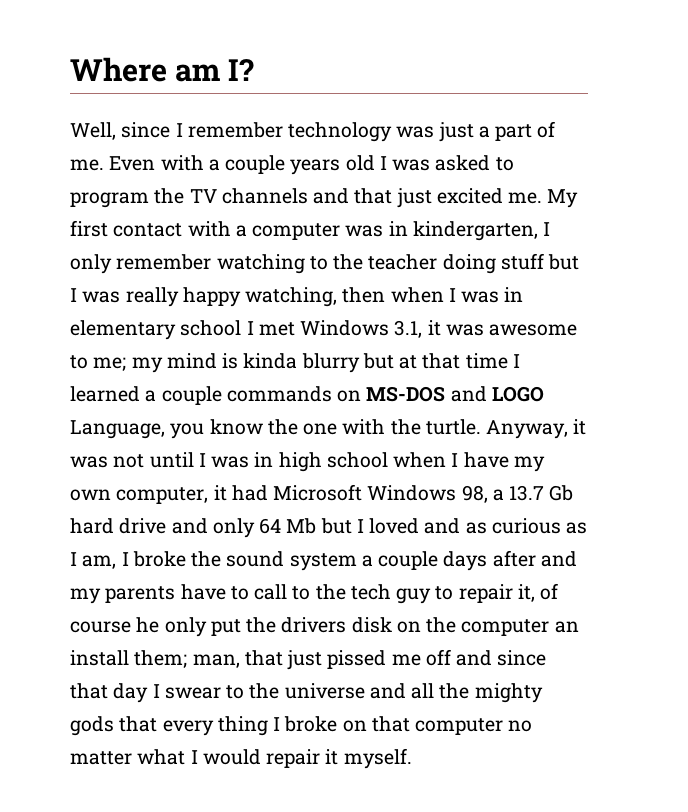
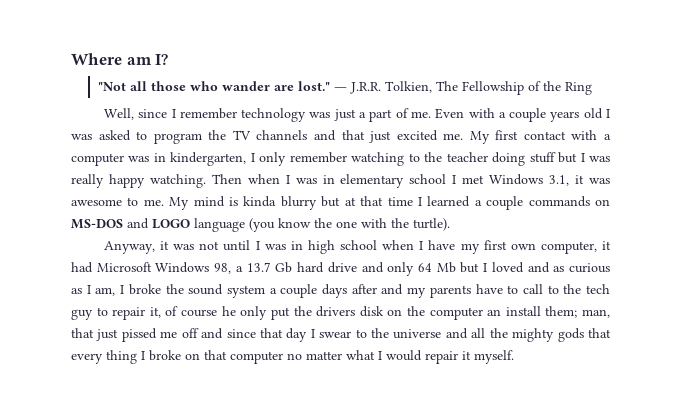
(255, 70) none -> [97,81,592,95] // "Not all those who wander are lost." ― J.R.R. Tolkien, The Fellowship of the Ring
[245,287,386,307] watching, then -> [149,174,242,188] watching. Then
[93,357,163,373] me; my -> [143,197,190,210] me. My
[70,420,205,439] Language, you -> [194,218,275,232] language (you
[425,419,481,435] turtle. -> [413,218,450,231] turtle). //
(545, 464) none -> [483,240,507,250] first

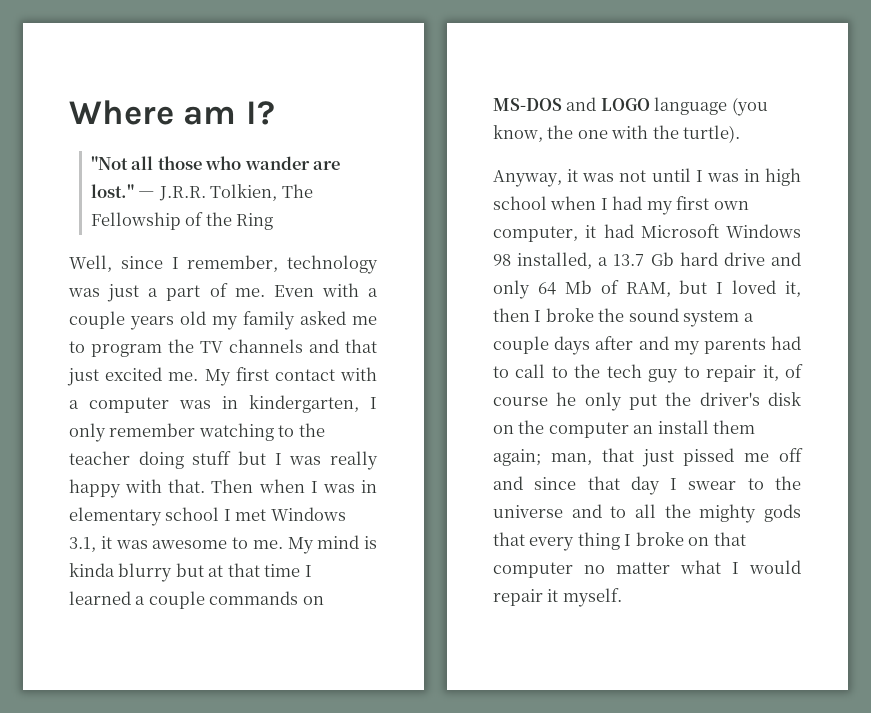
[179,108,237,119] remember -> [187,255,279,272] remember,
[605,109,610,118] [71,130,131,141] I was asked -> [212,311,377,330] my family asked me
[149,174,206,188] watching. -> [125,479,206,493] with that.
[278,218,311,228] know -> [493,125,543,142] know,
[428,240,456,250] have -> [612,196,643,210] had
[214,263,232,274] 98, -> [493,252,593,269] 98 installed,
(456, 267) none -> [600,280,671,297] of RAM,
[527,262,611,273] [71,285,116,296] and as curious as I am, -> [785,281,801,297] [493,308,530,322] it, then
[475,284,503,294] have -> [771,336,801,350] had
[316,306,356,317] drivers -> [699,392,760,406] driver's
[545,306,578,318] them; -> [713,420,756,434] [493,449,541,466] them again;
(468, 333) none -> [610,506,627,518] to

